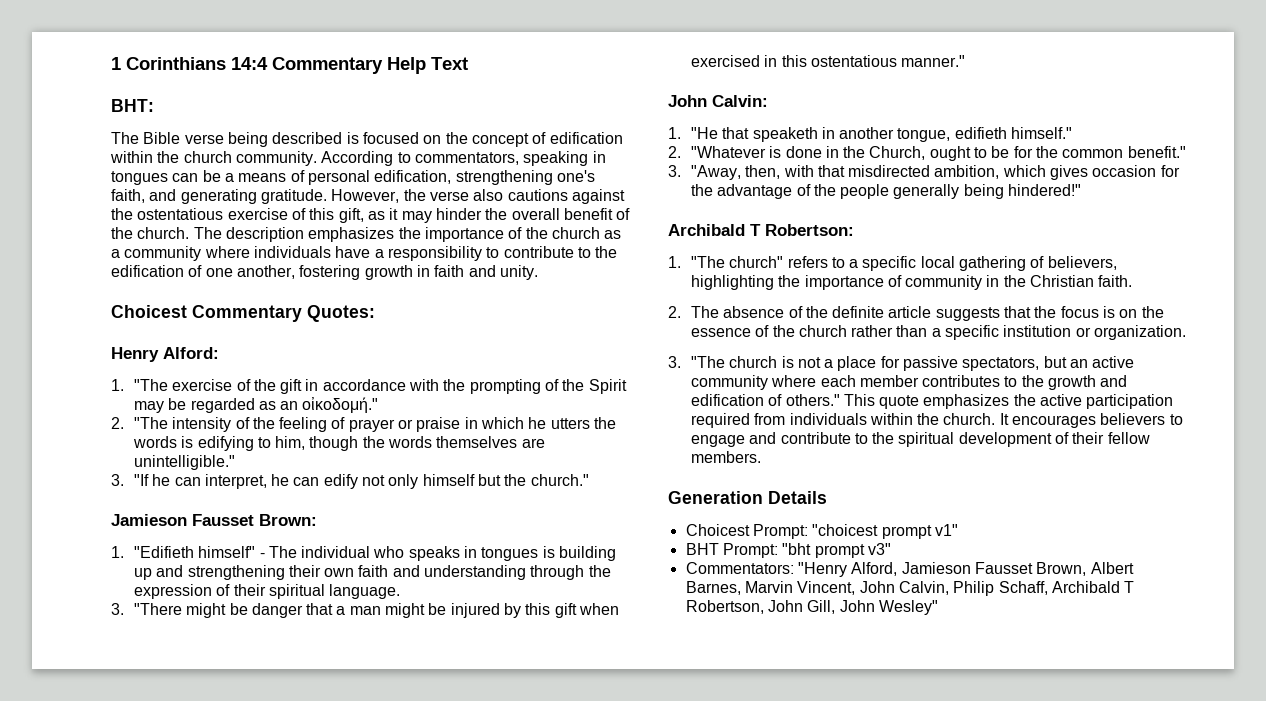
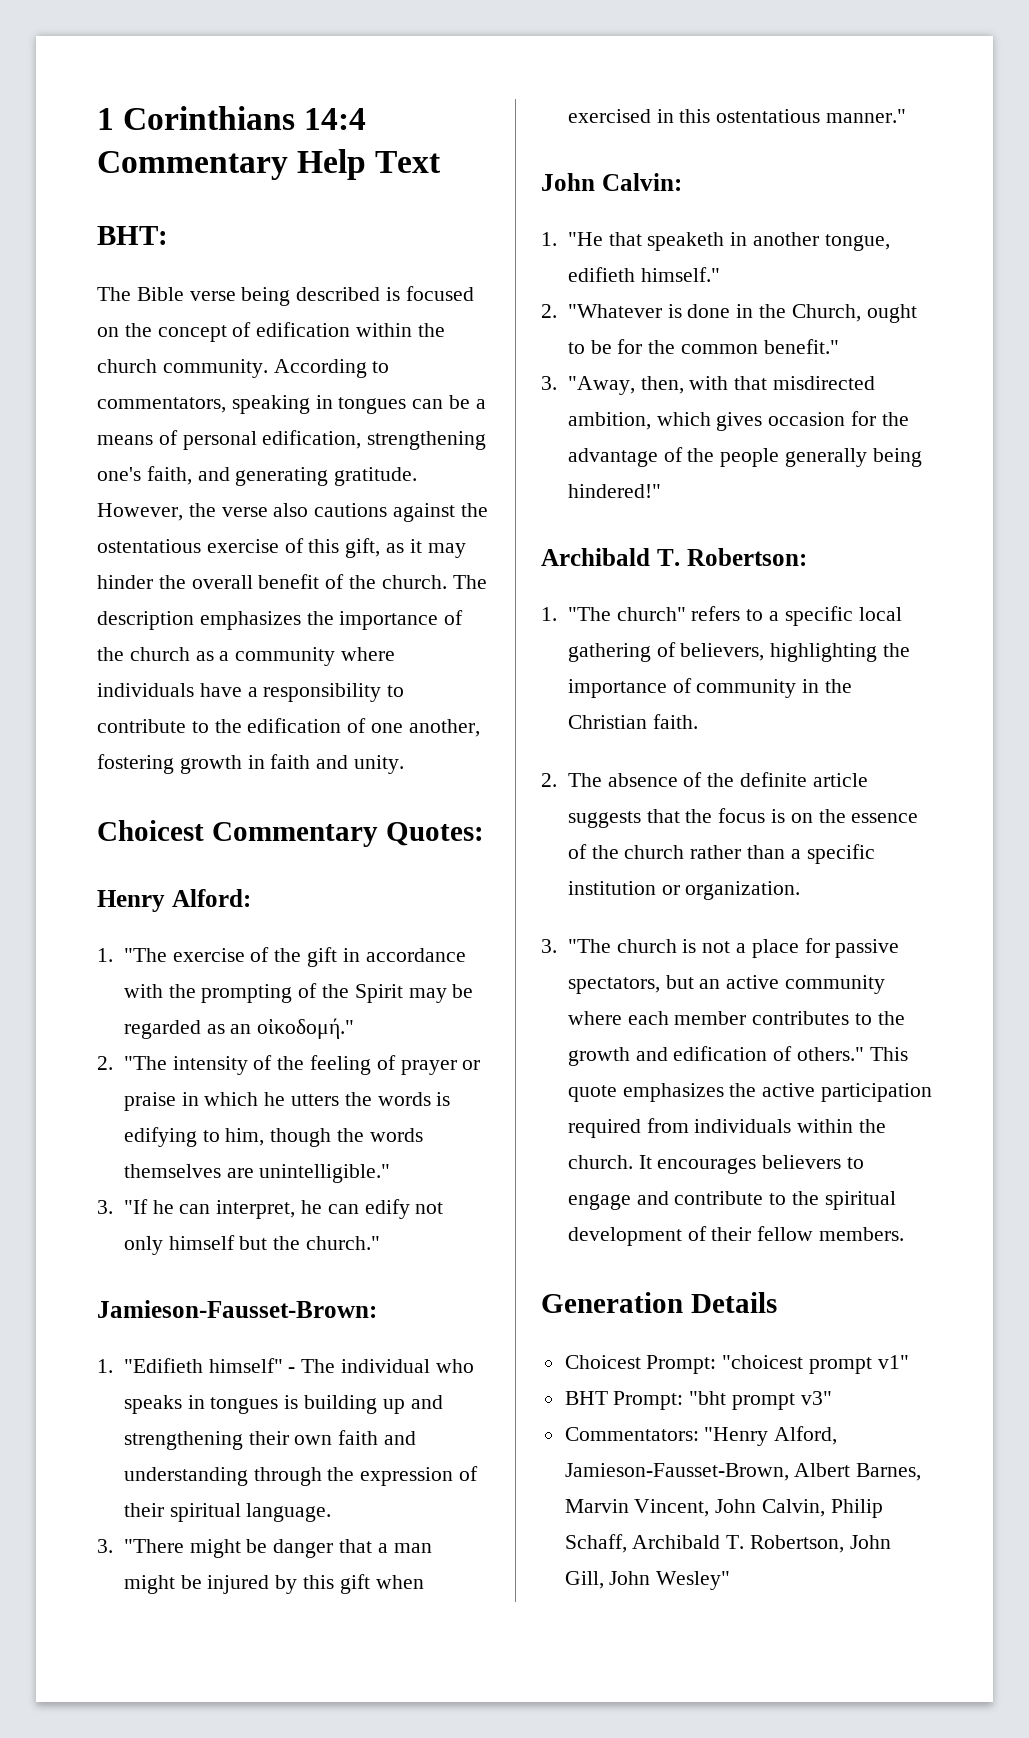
[111,514,317,526] Jamieson Fausset Brown: -> [97,1300,377,1318] Jamieson-Fausset-Brown:
[750,224,761,236] T -> [656,549,680,566] T.
[901,562,1087,576] Jamieson Fausset Brown, -> [564,1463,789,1481] Jamieson-Fausset-Brown,
[1124,581,1135,593] T -> [726,1535,745,1549] T.

